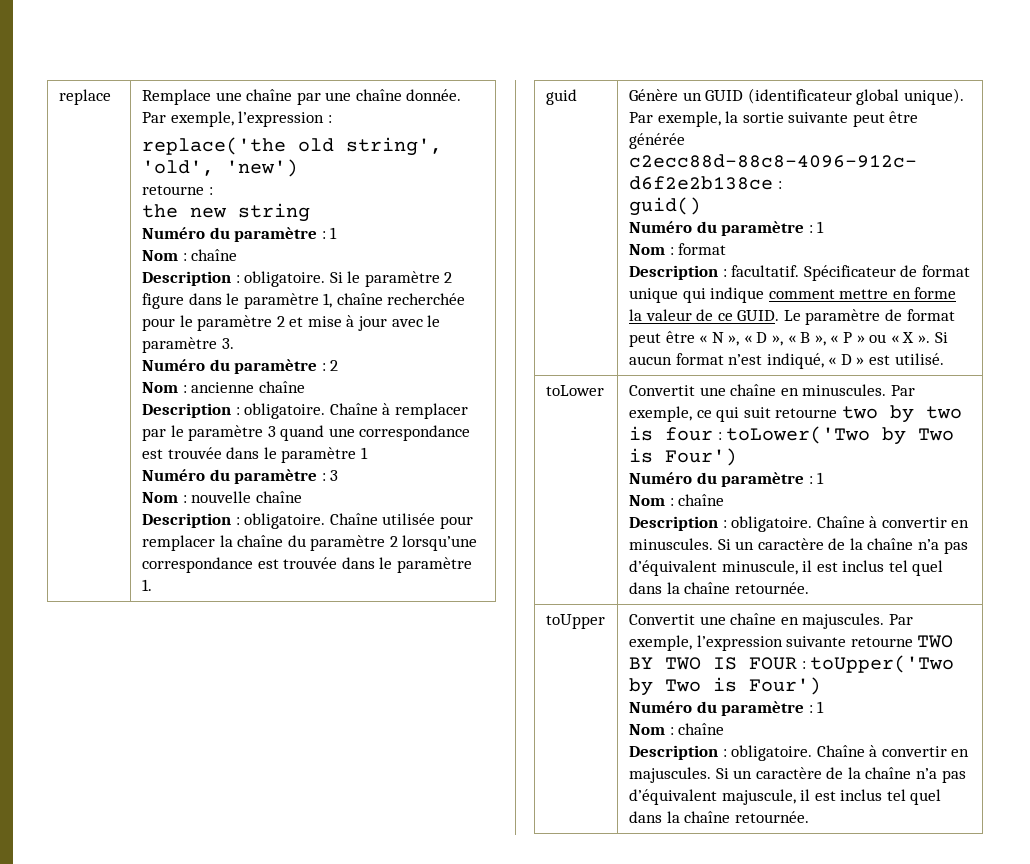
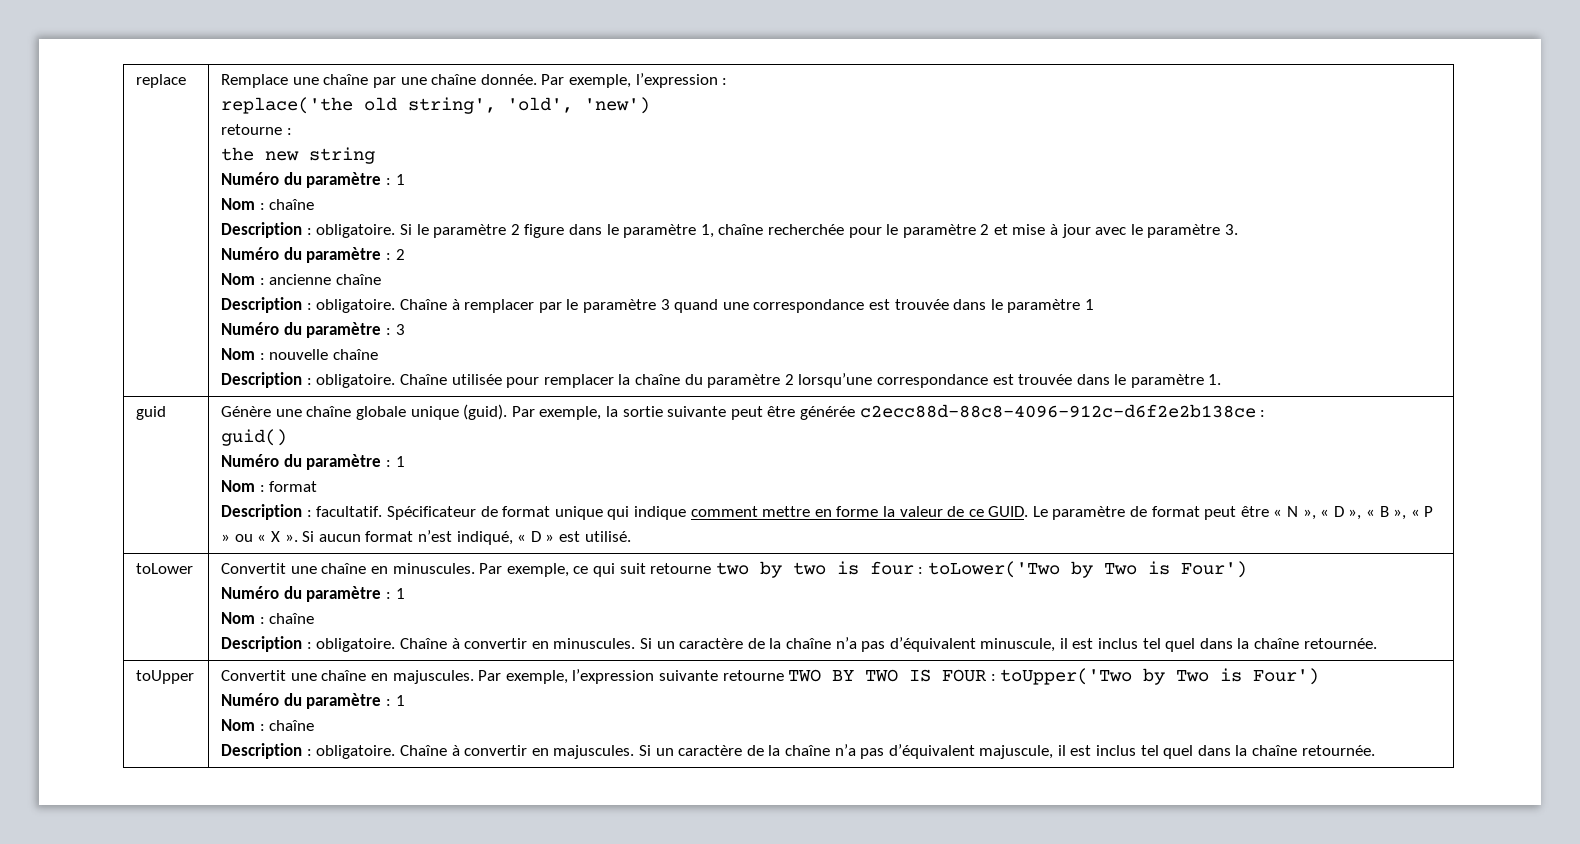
[682,88,964,105] un GUID (identificateur global unique). -> [275,404,508,420] une chaîne globale unique (guid).

